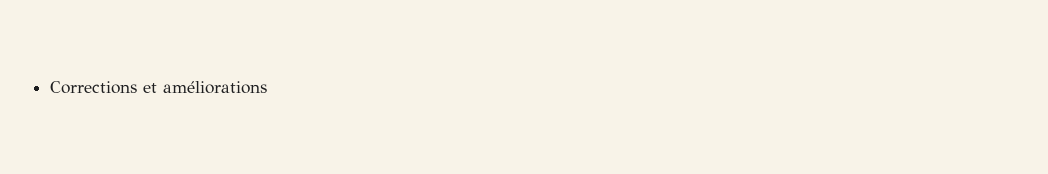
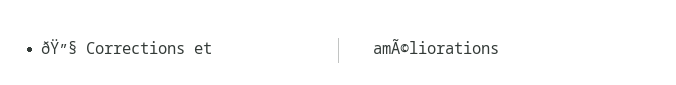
(50, 87) none -> [41,39,78,54] ðŸ”§
[163,81,268,94] améliorations -> [373,39,500,54] amÃ©liorations

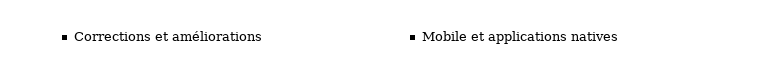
[41,39,78,54] ðŸ”§ -> (73, 36) none
[373,39,500,54] amÃ©liorations -> [171,31,262,41] [421,31,618,44] améliorations // Mobile et applications natives

